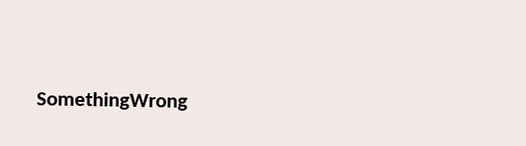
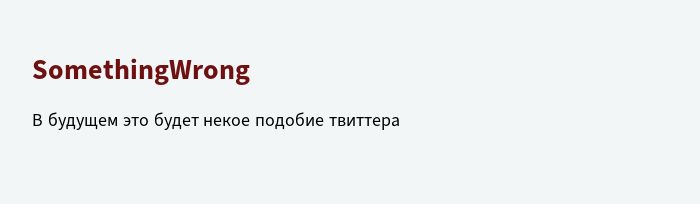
(188, 101) none -> [32,112,401,130] // В будущем это будет некое подобие твиттера

